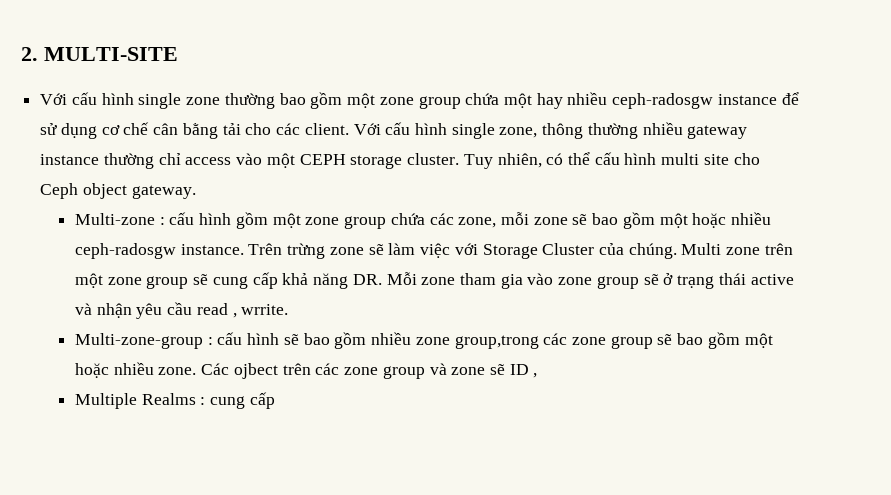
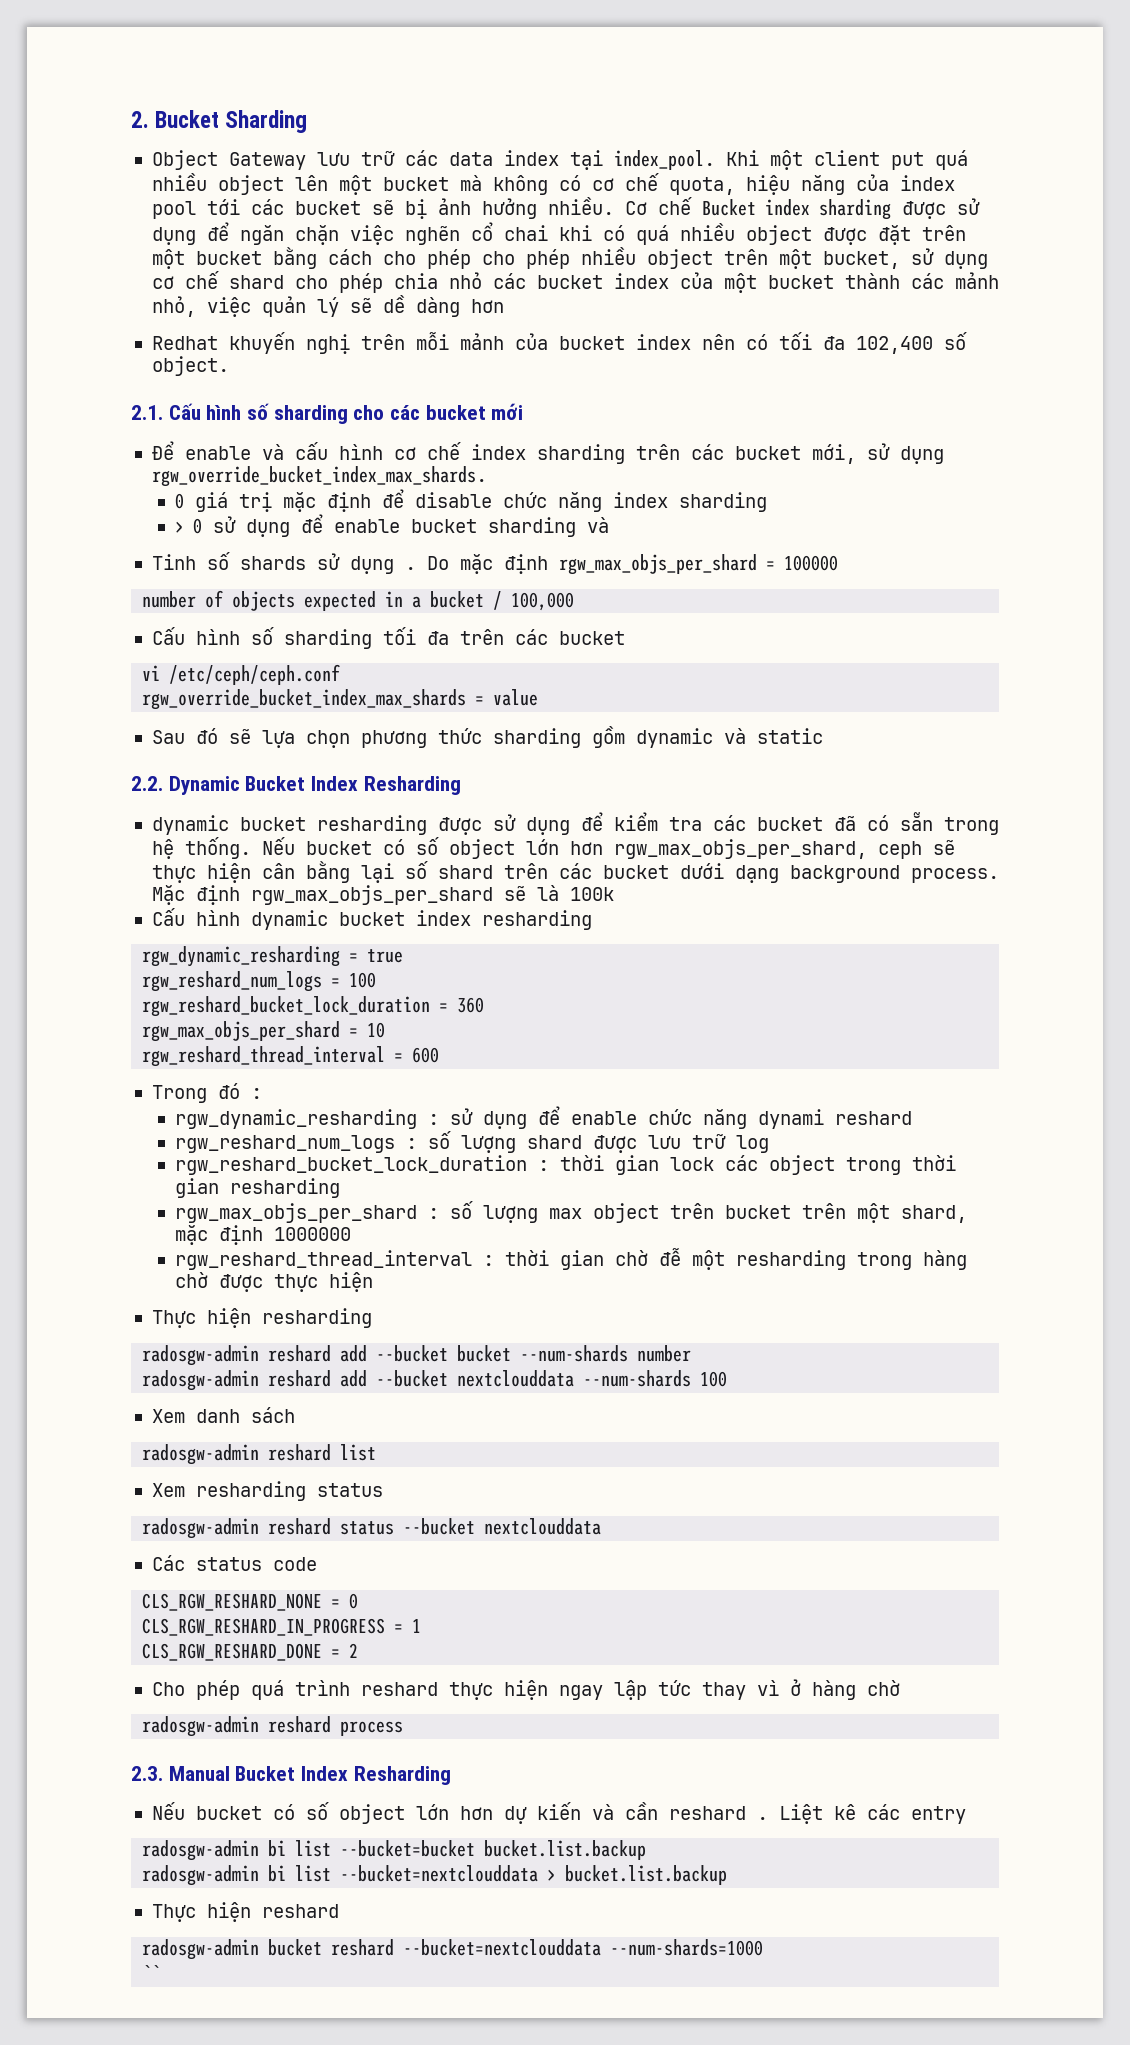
[44,47,178,61] [40,92,799,109] [40,122,748,139] [40,152,760,169] [40,183,196,199] [75,212,772,229] [75,243,793,259] [75,272,794,289] [75,302,289,319] [75,332,773,349] [75,362,538,379] [75,392,275,409] MULTI-SITE // Với cấu hình single zone thường bao gồm một zone group chứa một hay nhiều ceph-radosgw instance để sử dụng cơ chế cân bằng tải cho các client. Với cấu hình single zone, thông thường nhiều gateway instance thường chỉ access vào một CEPH storage cluster. Tuy nhiên, có thể cấu hình multi site cho Ceph object gateway. // Multi-zone : cấu hình gồm một zone group chứa các zone, mỗi zone sẽ bao gồm một hoặc nhiều ceph-radosgw instance. Trên trừng zone sẽ làm việc với Storage Cluster của chúng. Multi zone trên một zone group sẽ cung cấp khả năng DR. Mỗi zone tham gia vào zone group sẽ ở trạng thái active và nhận yêu cầu read , wrrite. // Multi-zone-group : cấu hình sẽ bao gồm nhiều zone group,trong các zone group sẽ bao gồm một hoặc nhiều zone. Các ojbect trên các zone group và zone sẽ ID , // Multiple Realms : cung cấp -> [155,110,308,133] [151,150,968,170] [151,173,955,195] [151,197,980,220] [151,222,966,245] [151,247,988,269] [151,271,999,293] [151,295,504,317] [151,332,967,354] [151,356,229,376] [131,403,524,424] [151,441,944,464] [151,466,487,487] [174,489,767,512] [174,514,609,537] [151,552,838,575] [142,590,575,611] [151,627,625,649] [142,664,341,685] [142,689,539,710] [151,726,823,748] [131,776,461,795] [151,812,999,835] [151,837,955,859] [151,861,999,883] [151,885,614,905] [151,908,592,930] [142,946,404,967] [142,971,377,992] [142,996,485,1017] [142,1021,386,1042] [142,1046,440,1067] [151,1083,262,1103] [174,1106,912,1129] [174,1131,769,1153] [174,1155,956,1175] [174,1178,340,1198] [174,1201,967,1223] [174,1225,351,1245] [174,1248,967,1270] [174,1272,373,1292] [151,1308,372,1328] [142,1345,692,1366] [142,1370,728,1391] [151,1407,295,1423] [142,1444,377,1465] [151,1481,383,1501] [142,1518,602,1539] [151,1555,317,1571] [142,1593,359,1611] [142,1618,422,1636] [142,1643,359,1661] [151,1679,900,1700] [142,1716,404,1737] [131,1766,451,1785] [151,1802,966,1824] [142,1840,647,1861] [142,1865,728,1886] [151,1902,339,1922] [142,1939,764,1960] [142,1965,161,1980] Bucket Sharding // Object Gateway lưu trữ các data index tại index_pool. Khi một client put quá nhiều object lên một bucket mà không có cơ chế quota, hiệu năng của index pool tới các bucket sẽ bị ảnh hưởng nhiều. Cơ chế Bucket index sharding được sử dụng để ngăn chặn việc nghẽn cổ chai khi có quá nhiều object được đặt trên một bucket bằng cách cho phép cho phép nhiều object trên một bucket, sử dụng cơ chế shard cho phép chia nhỏ các bucket index của một bucket thành các mảnh nhỏ, việc quản lý sẽ dề dàng hơn // Redhat khuyến nghị trên mỗi mảnh của bucket index nên có tối đa 102,400 số object. // 2.1. Cấu hình số sharding cho các bucket mới // Để enable và cấu hình cơ chế index sharding trên các bucket mới, sử dụng rgw_override_bucket_index_max_shards. // 0 giá trị mặc định để disable chức năng index sharding // > 0 sử dụng để enable bucket sharding và // Tinh số shards sử dụng . Do mặc định rgw_max_objs_per_shard = 100000 // number of objects expected in a bucket / 100,000 // Cấu hình số sharding tối đa trên các bucket // vi /etc/ceph/ceph.conf // rgw_override_bucket_index_max_shards = value // Sau đó sẽ lựa chọn phương thức sharding gồm dynamic và static // 2.2. Dynamic Bucket Index Resharding // dynamic bucket resharding được sử dụng để kiểm tra các bucket đã có sẵn trong hệ thống. Nếu bucket có số object lớn hơn rgw_max_objs_per_shard, ceph sẽ thực hiện cân bằng lại số shard trên các bucket dưới dạng background process. Mặc định rgw_max_objs_per_shard sẽ là 100k // Cấu hình dynamic bucket index resharding // rgw_dynamic_resharding = true // rgw_reshard_num_logs = 100 // rgw_reshard_bucket_lock_duration = 360 // rgw_max_objs_per_shard = 10 // rgw_reshard_thread_interval = 600 // Trong đó : // rgw_dynamic_resharding : sử dụng để enable chức năng dynami reshard // rgw_reshard_num_logs : số lượng shard được lưu trữ log // rgw_reshard_bucket_lock_duration : thời gian lock các object trong thời gian resharding // rgw_max_objs_per_shard : số lượng max object trên bucket trên một shard, mặc định 1000000 // rgw_reshard_thread_interval : thời gian chờ đễ một resharding trong hàng chờ được thực hiện // Thực hiện resharding // radosgw-admin reshard add --bucket bucket --num-shards number // radosgw-admin reshard add --bucket nextclouddata --num-shards 100 // Xem danh sách // radosgw-admin reshard list // Xem resharding status // radosgw-admin reshard status --bucket nextclouddata // Các status code // CLS_RGW_RESHARD_NONE = 0 // CLS_RGW_RESHARD_IN_PROGRESS = 1 // CLS_RGW_RESHARD_DONE = 2 // Cho phép quá trình reshard thực hiện ngay lập tức thay vì ở hàng chờ // radosgw-admin reshard process // 2.3. Manual Bucket Index Resharding // Nếu bucket có số object lớn hơn dự kiến và cần reshard . Liệt kê các entry // radosgw-admin bi list --bucket=bucket bucket.list.backup // radosgw-admin bi list --bucket=nextclouddata > bucket.list.backup // Thực hiện reshard // radosgw-admin bucket reshard --bucket=nextclouddata --num-shards=1000 // ``

